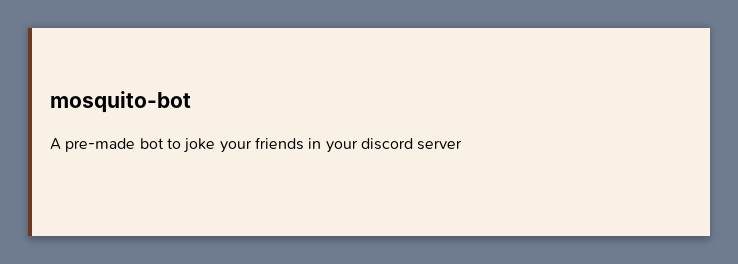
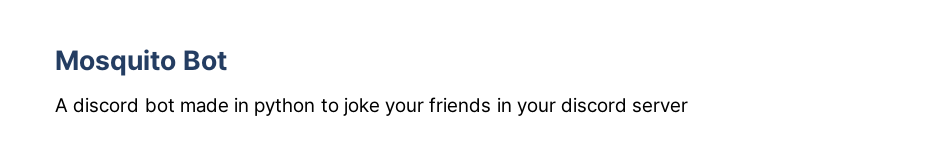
[50,91,191,113] mosquito-bot -> [55,49,228,76] Mosquito Bot
[65,138,164,152] pre-made bot -> [73,97,316,116] discord bot made in python

